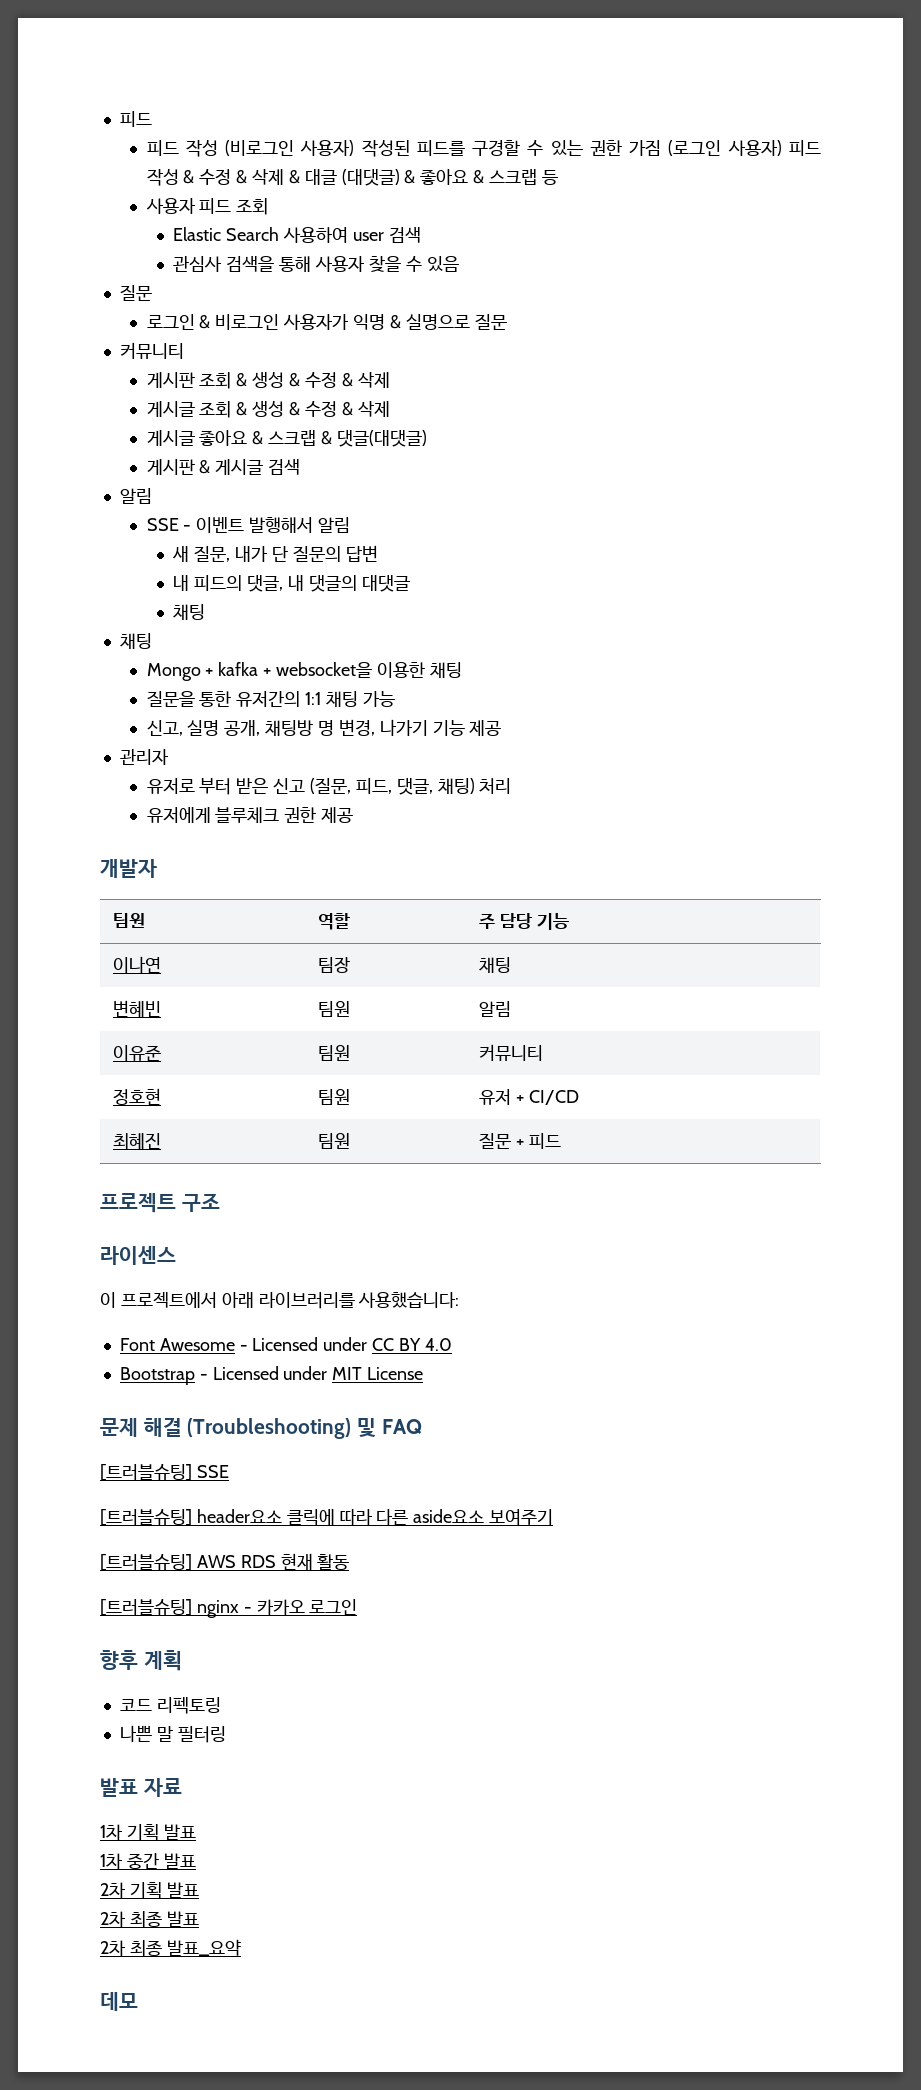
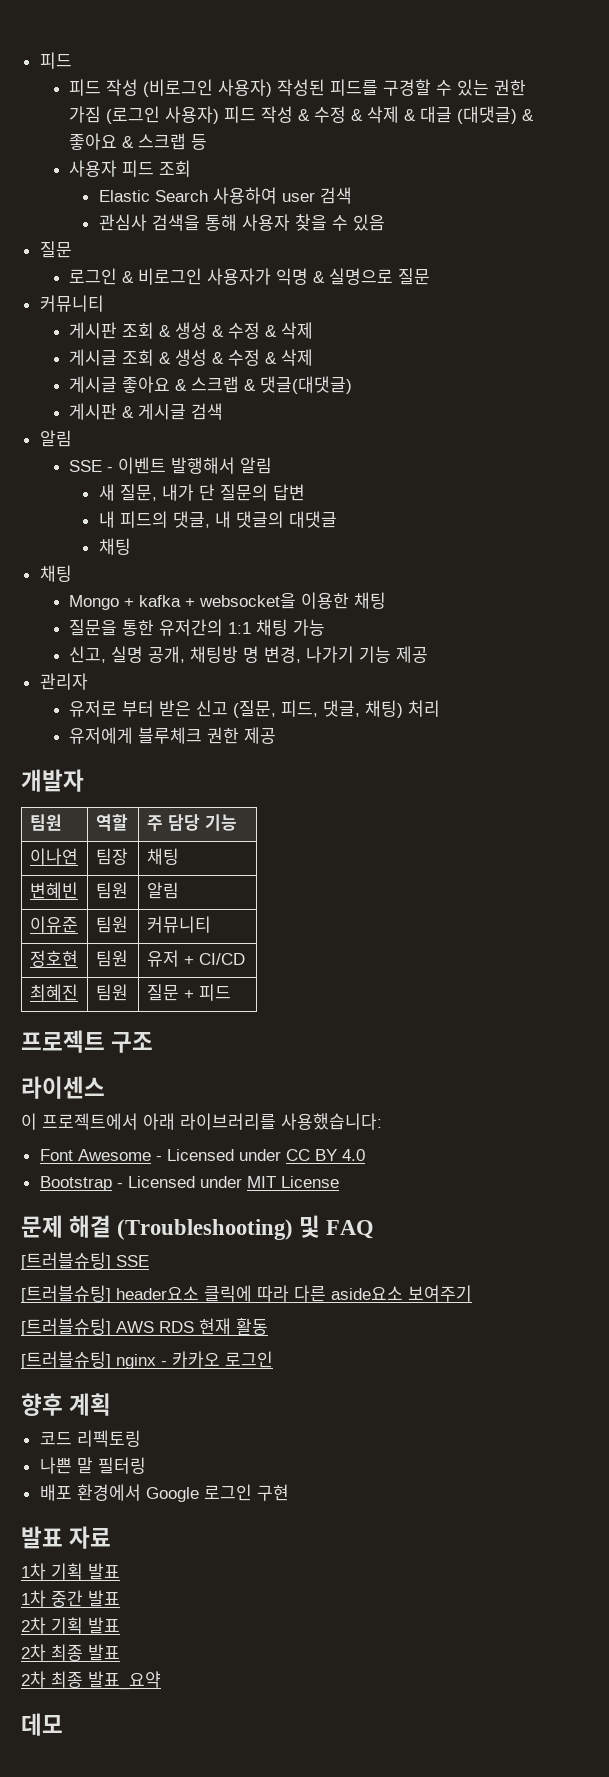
(226, 1734) none -> [39,1484,289,1502] // 배포 환경에서 Google 로그인 구현

